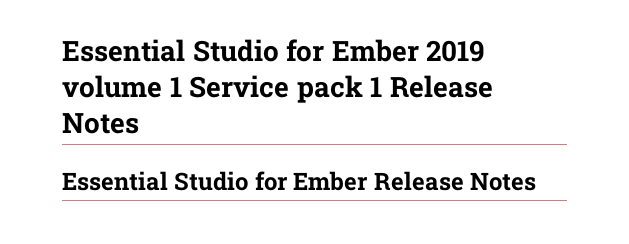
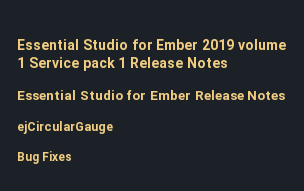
(537, 181) none -> [17,121,113,134] [17,151,73,164] // ejCircularGauge // Bug Fixes

